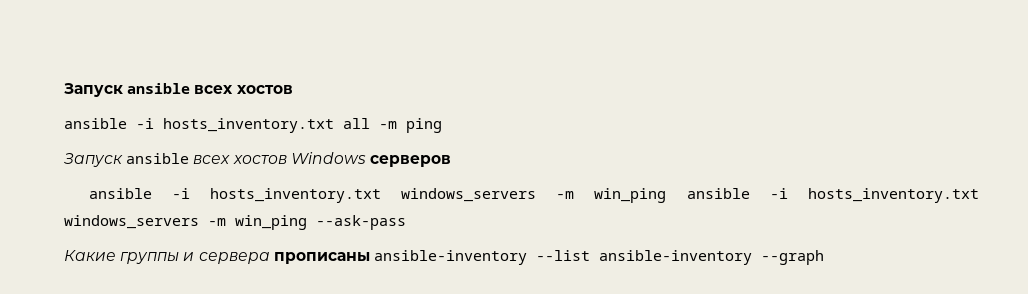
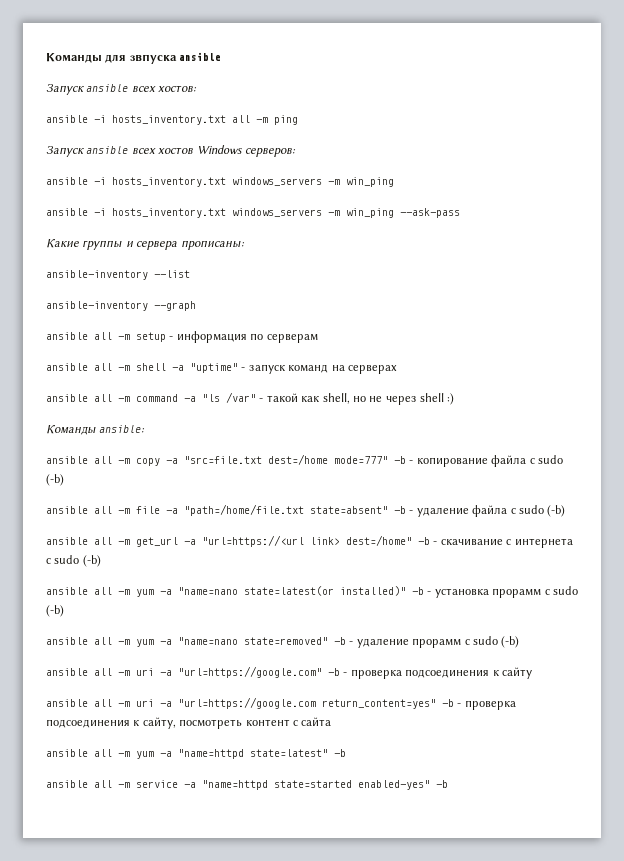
[64,83,293,97] Запуск ansible всех хостов -> [46,52,222,64] [46,84,198,95] Команды для звпуска ansible // Запуск ansible всех хостов:
[369,155,451,167] [88,188,667,203] серверов // ansible -i hosts_inventory.txt windows_servers -m win_ping -> [244,148,296,157] [46,177,394,187] серверов: // ansible -i hosts_inventory.txt windows_servers -m win_ping //
[273,252,370,264] прописаны -> [180,240,245,250] прописаны: //
(590, 255) none -> (190, 274) //
(824, 257) none -> [46,331,318,343] [46,363,397,374] [46,392,455,405] [46,425,146,435] [46,454,563,467] [46,474,64,486] [46,504,566,517] [46,535,573,548] [46,555,101,567] [46,586,578,598] [46,605,64,617] [46,636,520,648] [46,666,532,679] [46,697,516,710] [46,717,332,729] [46,749,346,759] [46,780,448,790] // ansible all -m setup - информация по серверам // ansible all -m shell -a "uptime" - запуск команд на серверах // ansible all -m command -a "ls /var" - такой как shell, но не через shell :) // Команды ansible: // ansible all -m copy -a "src=file.txt dest=/home mode=777" -b - копирование файла с sudo (-b) // ansible all -m file -a "path=/home/file.txt state=absent" -b - удаление файла с sudo (-b) // ansible all -m get_url -a "url=https://<url link> dest=/home" -b - скачивание с интернета с sudo (-b) // ansible all -m yum -a "name=nano state=latest(or installed)" -b - установка прорамм с sudo (-b) // ansible all -m yum -a "name=nano state=removed" -b - удаление прорамм с sudo (-b) // ansible all -m uri -a "url=https://google.com" -b - проверка подсоединения к сайту // ansible all -m uri -a "url=https://google.com return_content=yes" -b - проверка подсоединения к сайту, посмотреть контент с сайта // ansible all -m yum -a "name=httpd state=latest" -b // ansible all -m service -a "name=httpd state=started enabled-yes" -b

